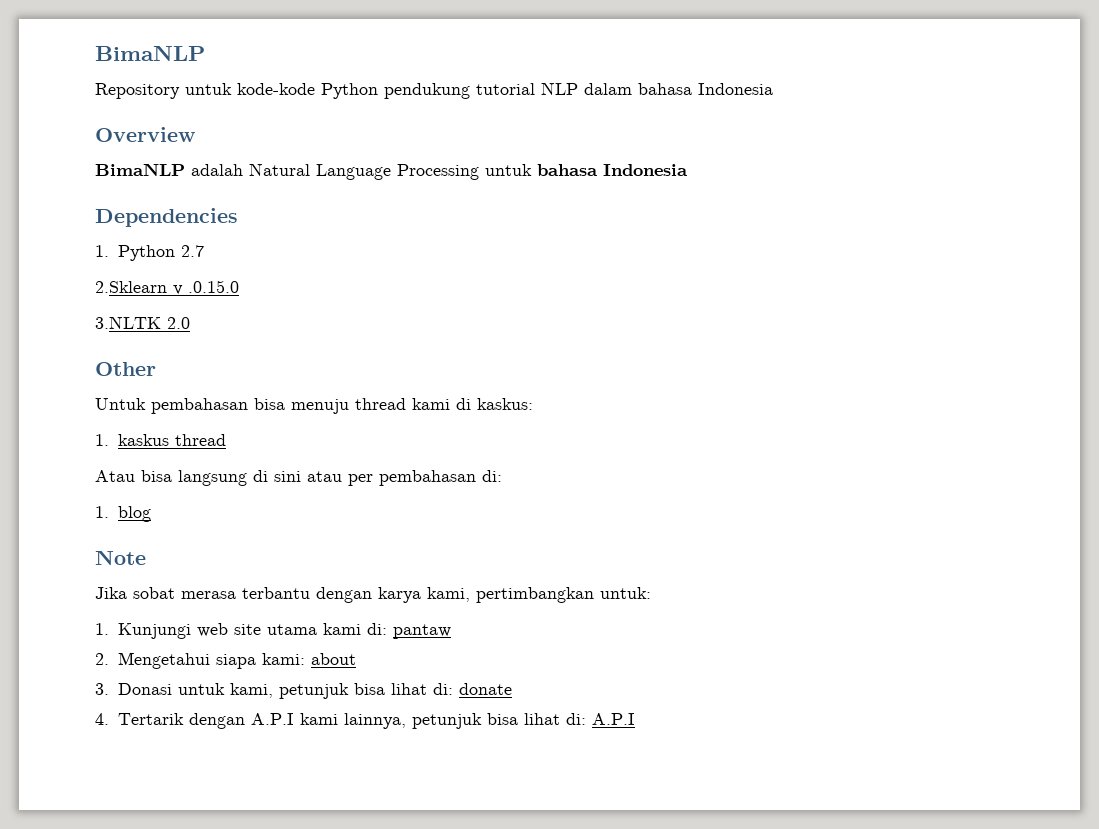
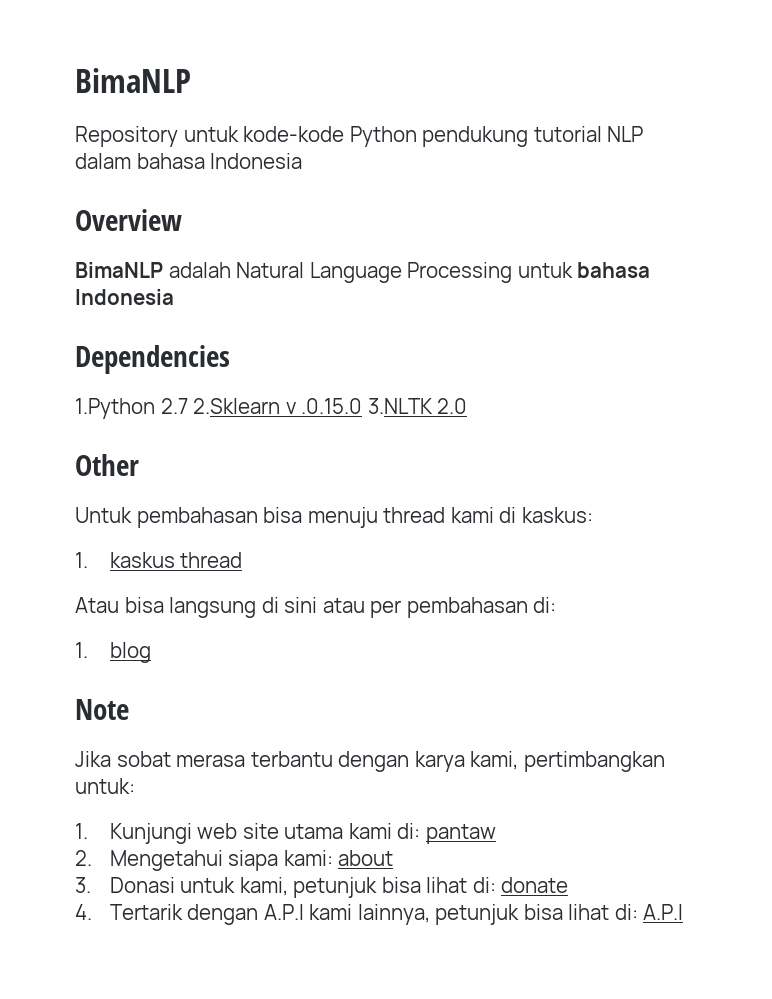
[95,245,175,261] 1. Python -> [75,398,155,419] 1.Python
(204, 251) // -> (188, 406) none
(239, 286) // -> (363, 406) none

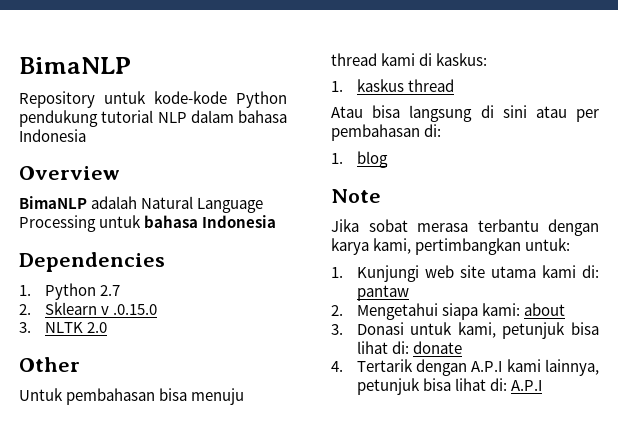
[75,398,155,419] 1.Python -> [19,283,96,300] 1. Python
[193,398,281,414] 2.Sklearn -> [19,302,97,315] // 2. Sklearn
[367,398,433,414] 3.NLTK -> [19,322,83,333] // 3. NLTK

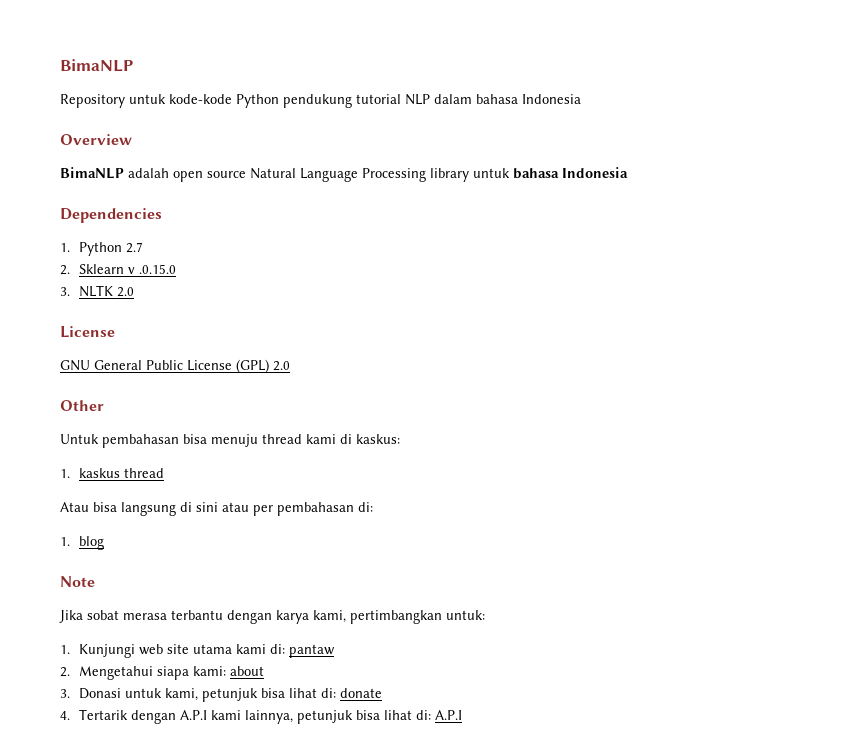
(138, 202) none -> [173,171,246,182] open source
(96, 223) none -> [430,168,469,182] library
(107, 327) none -> [60,326,115,338] [60,359,290,373] // License // GNU General Public License (GPL) 2.0

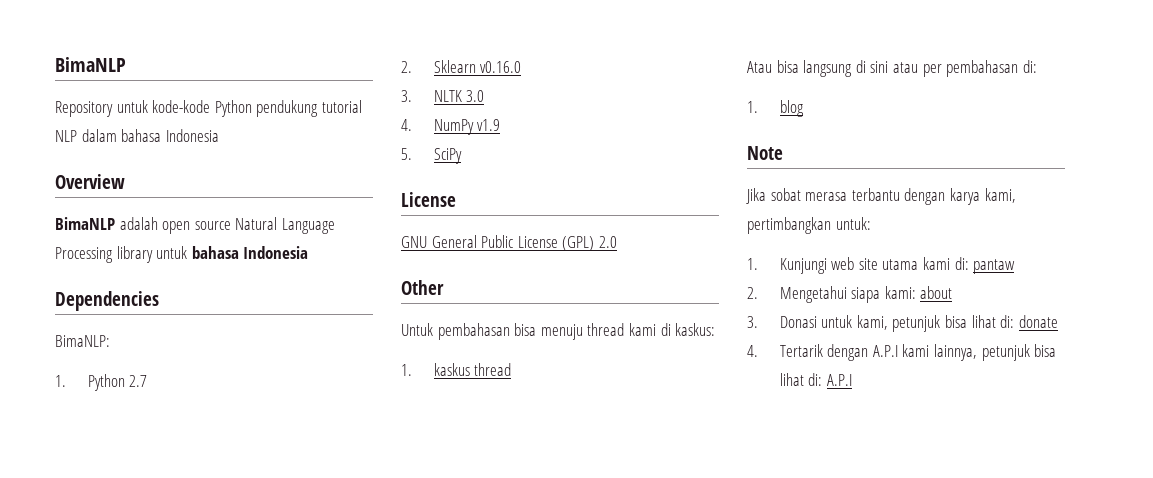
(162, 215) none -> [55,335,110,347] // BimaNLP:
[128,264,177,274] v .0.15.0 -> [480,61,522,73] v0.16.0
[117,287,135,297] 2.0 -> [466,90,485,102] [401,119,501,135] [401,148,462,164] 3.0 // 4. NumPy v1.9 // 5. SciPy

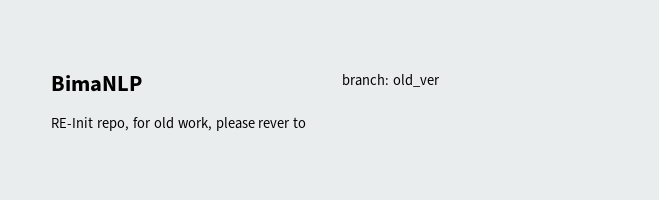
[55,100,362,117] [55,129,219,142] [55,174,125,189] [55,217,335,234] [55,246,309,263] [55,291,159,311] [55,335,110,347] [55,374,148,391] [401,60,522,73] [401,90,485,102] [401,119,501,135] [401,148,462,164] [401,192,456,207] [401,235,617,251] [401,280,444,295] [401,323,716,340] [401,363,512,376] [747,60,1037,77] [747,100,804,117] [747,146,783,160] [746,188,1016,205] [747,217,871,234] [747,257,1016,274] [747,286,953,303] [747,315,1058,332] [747,344,1057,361] [779,373,852,386] Repository untuk kode-kode Python pendukung tutorial NLP dalam bahasa Indonesia // Overview // BimaNLP adalah open source Natural Language Processing library untuk bahasa Indonesia // Dependencies // BimaNLP: // 1. Python 2.7 // 2. Sklearn v0.16.0 // 3. NLTK 3.0 // 4. NumPy v1.9 // 5. SciPy // License // GNU General Public License (GPL) 2.0 // Other // Untuk pembahasan bisa menuju thread kami di kaskus: // 1. kaskus thread // Atau bisa langsung di sini atau per pembahasan di: // 1. blog // Note // Jika sobat merasa terbantu dengan karya kami, pertimbangkan untuk: // 1. Kunjungi web site utama kami di: pantaw // 2. Mengetahui siapa kami: about // 3. Donasi untuk kami, petunjuk bisa lihat di: donate // 4. Tertarik dengan A.P.I kami lainnya, petunjuk bisa lihat di: A.P.I -> [51,117,307,131] [342,74,440,87] RE-Init repo, for old work, please rever to branch: old_ver

